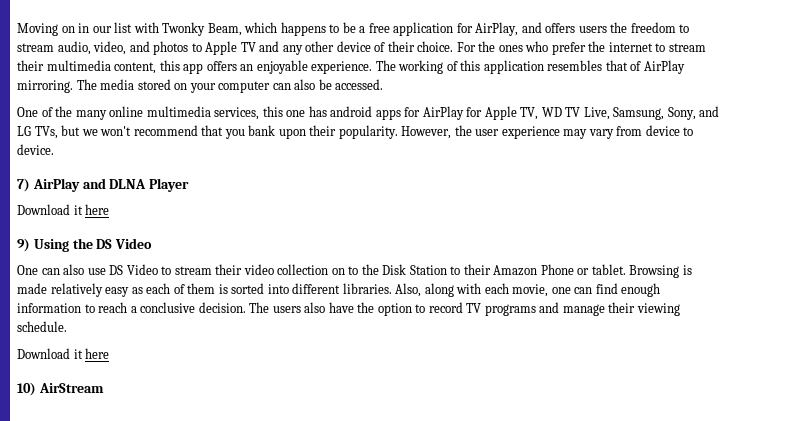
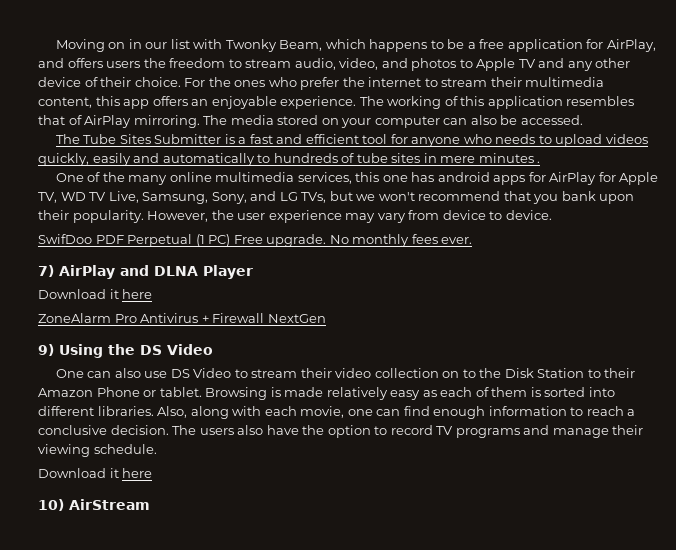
(384, 84) none -> [55,134,648,147] [38,153,541,166] // The Tube Sites Submitter is a fast and efficient tool for anyone who needs to upload videos quickly, easily and automatically to hundreds of tube sites in mere minutes .
(54, 149) none -> [38,234,473,247] // SwifDoo PDF Perpetual (1 PC) Free upgrade. No monthly fees ever.
(110, 209) none -> [38,313,326,323] // ZoneAlarm Pro Antivirus + Firewall NextGen

